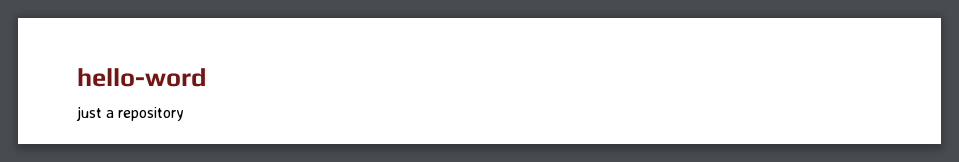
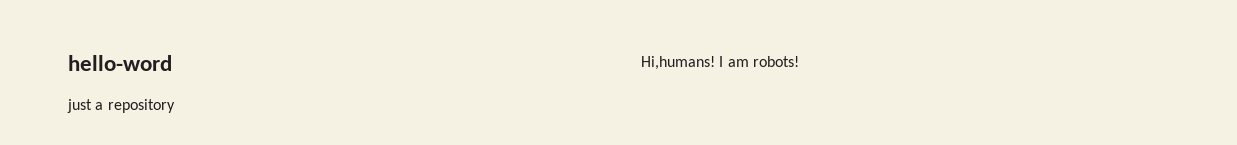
(185, 114) none -> [641,56,799,70] // Hi,humans! I am robots!

